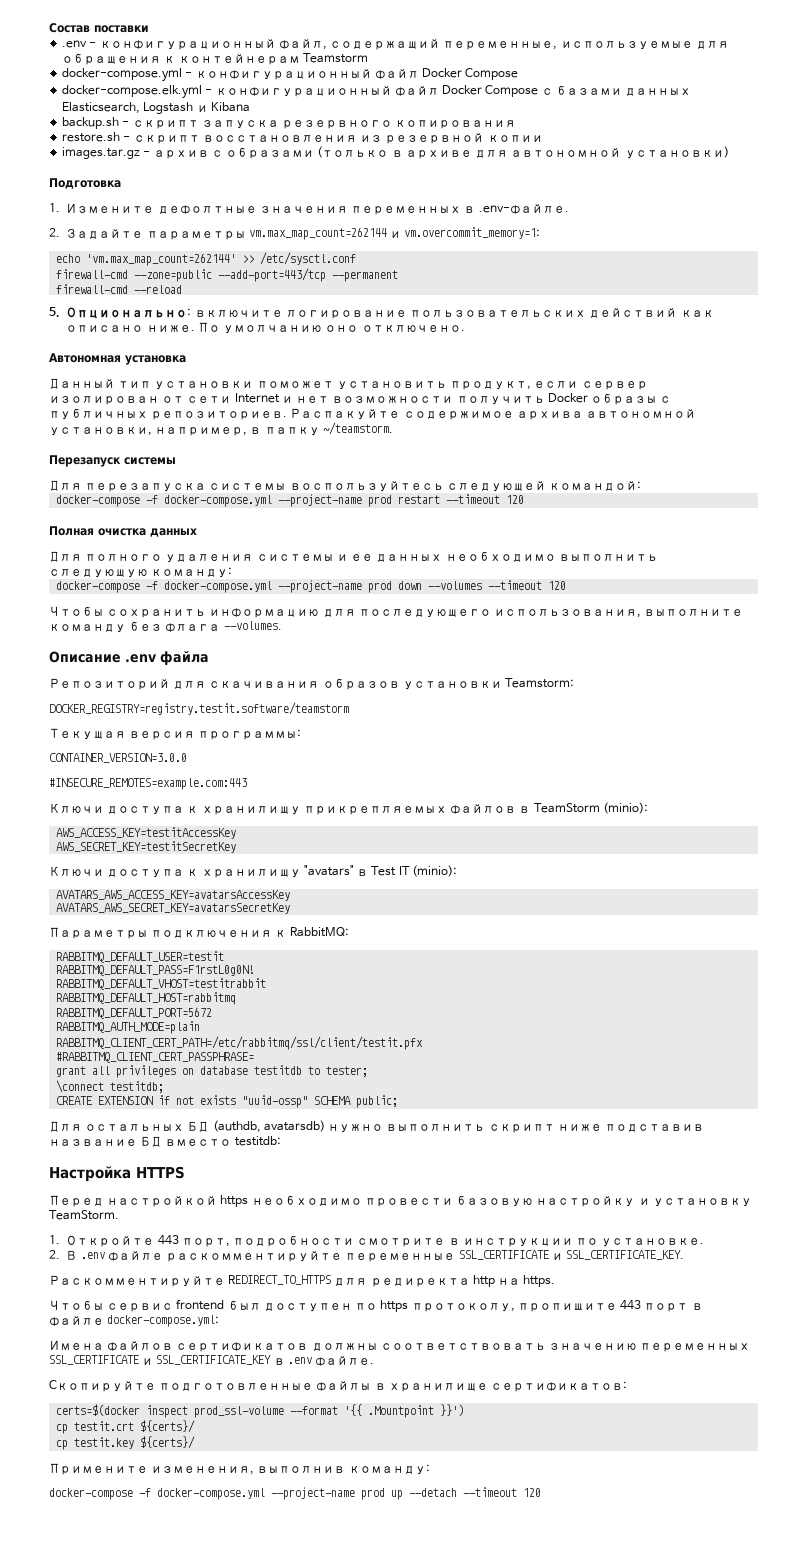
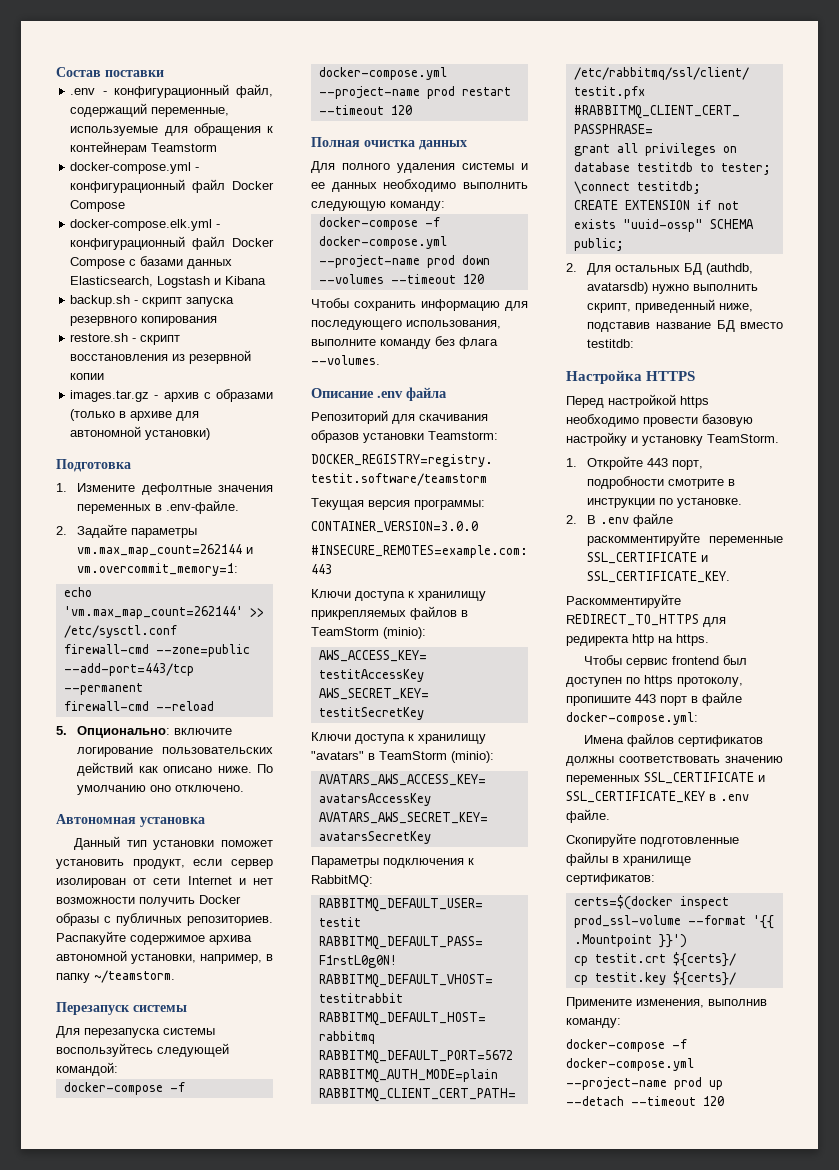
[371,866,410,876] Test IT -> [379,751,447,760] TeamStorm
(399, 1101) none -> [566,263,577,272] 2.
[488,1124,602,1133] скрипт ниже -> [587,299,754,313] скрипт, приведенный ниже,

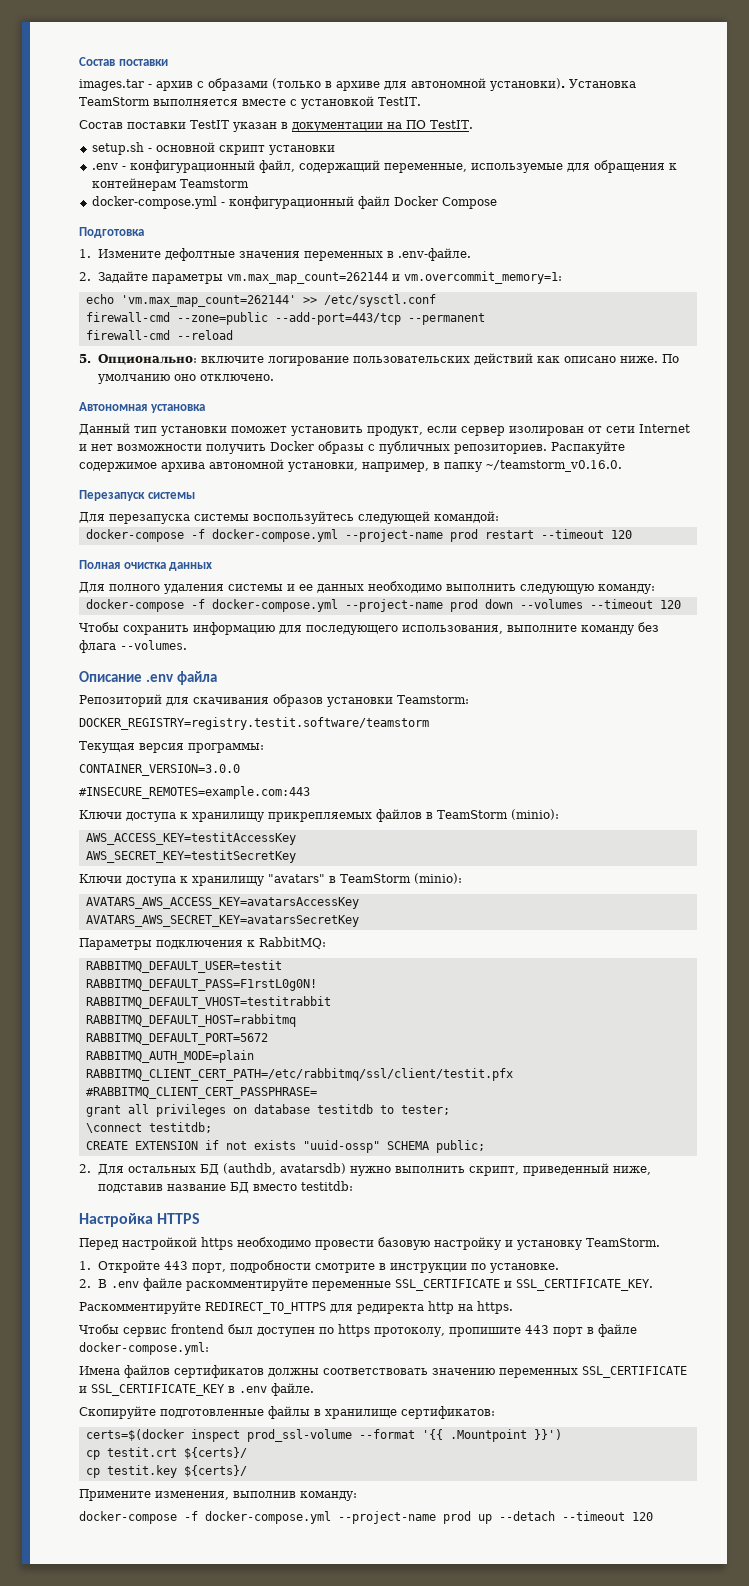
[56,67,164,77] Состав поставки -> [79,57,168,66] [79,78,636,91] [79,96,421,109] [79,120,473,132] [91,142,335,155] Состав поставки // images.tar - архив с образами (только в архиве для автономной установки). Установка TeamStorm выполняется вместе с установкой TestIT. // Состав поставки TestIT указан в документации на ПО TestIT. // setup.sh - основной скрипт установки
[70,219,221,231] [70,236,274,250] [70,256,233,269] [70,276,267,288] [70,295,235,307] [70,316,218,326] [70,333,181,345] [70,350,252,364] [70,373,105,380] [70,389,273,402] [70,409,200,421] [70,426,211,440] // docker-compose.elk.yml - конфигурационный файл Docker Compose с базами данных Elasticsearch, Logstash и Kibana // backup.sh - скрипт запуска резервного копирования // restore.sh - скрипт восстановления из резервной копии // images.tar.gz - архив с образами (только в архиве для автономной установки) -> (497, 203) none
[94,970,175,983] ~/teamstorm. -> [486,460,622,472] ~/teamstorm_v0.16.0.

